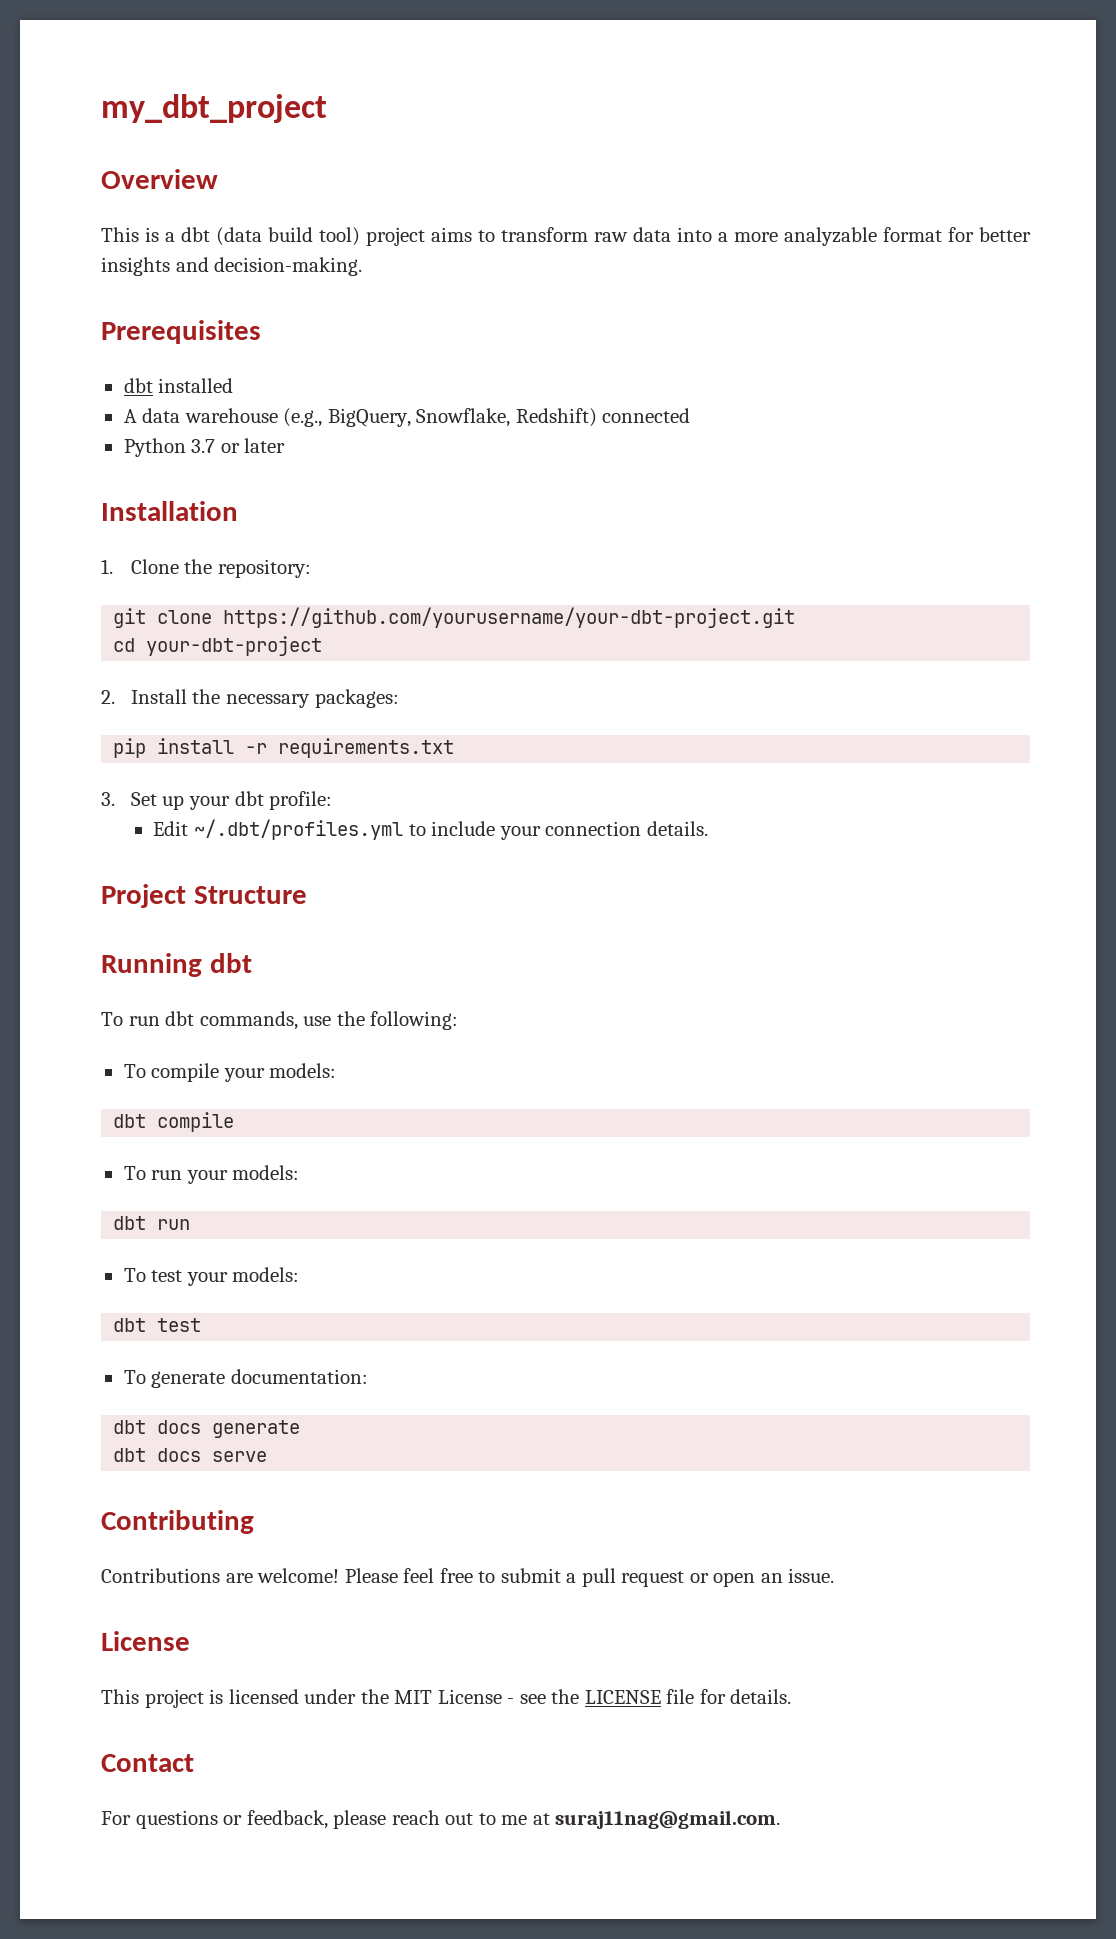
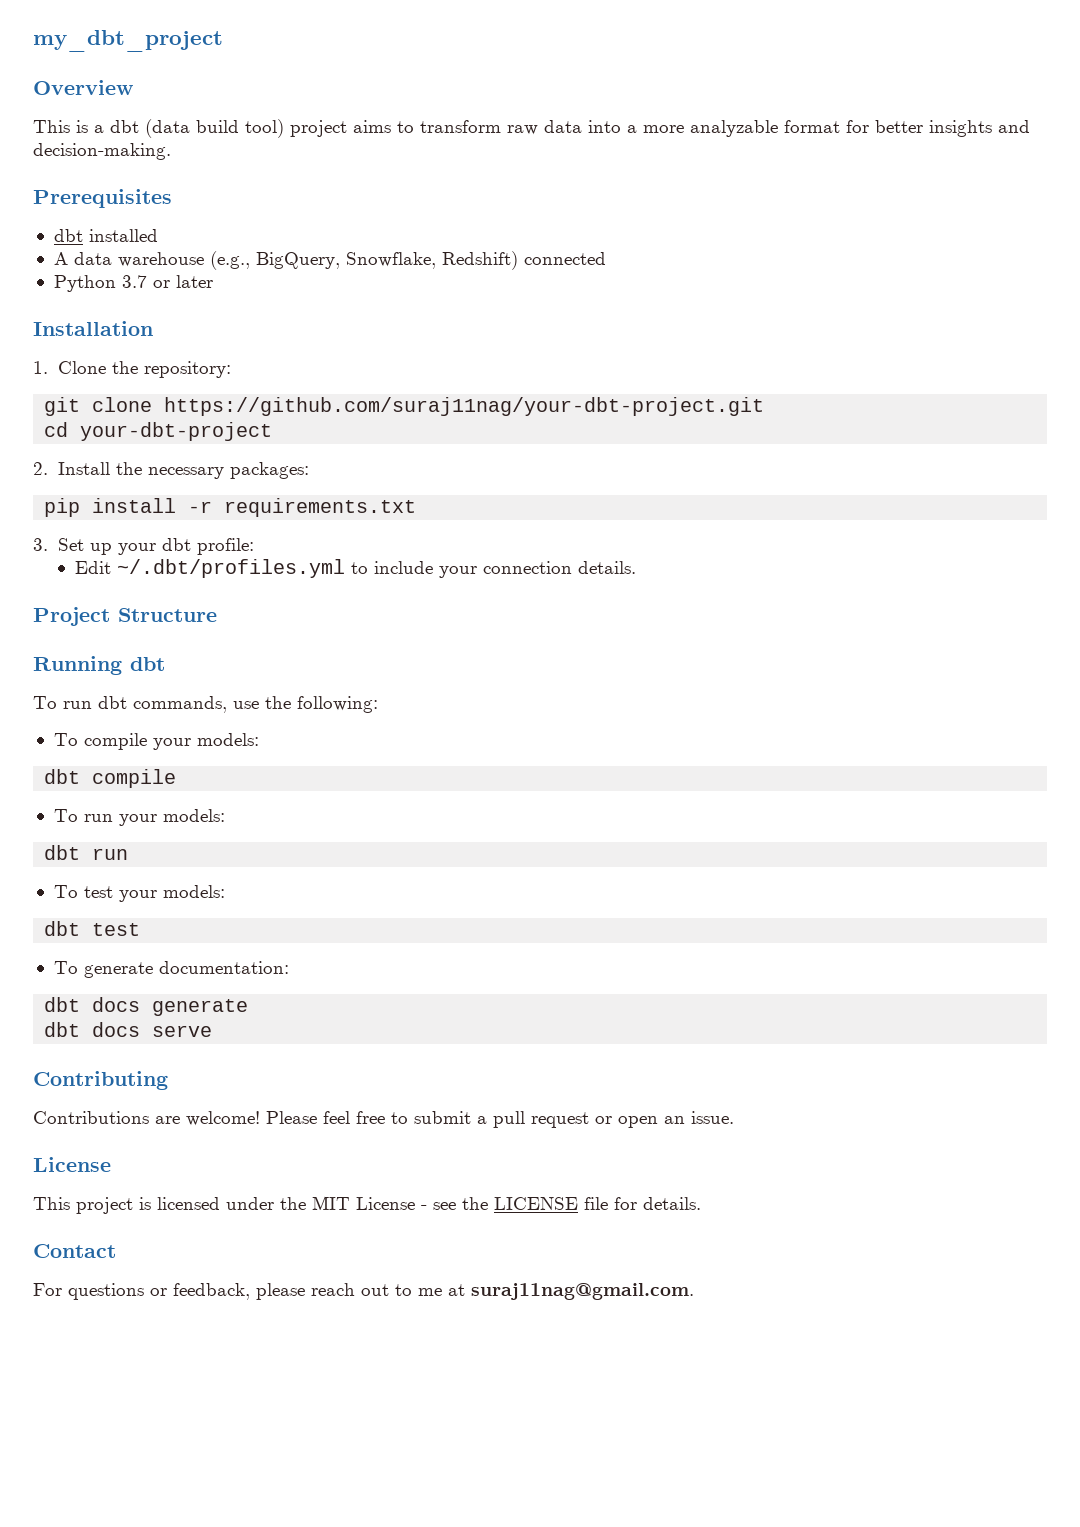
[223,607,796,628] https://github.com/yourusername/your-dbt-project.git -> [164,397,765,416] https://github.com/suraj11nag/your-dbt-project.git

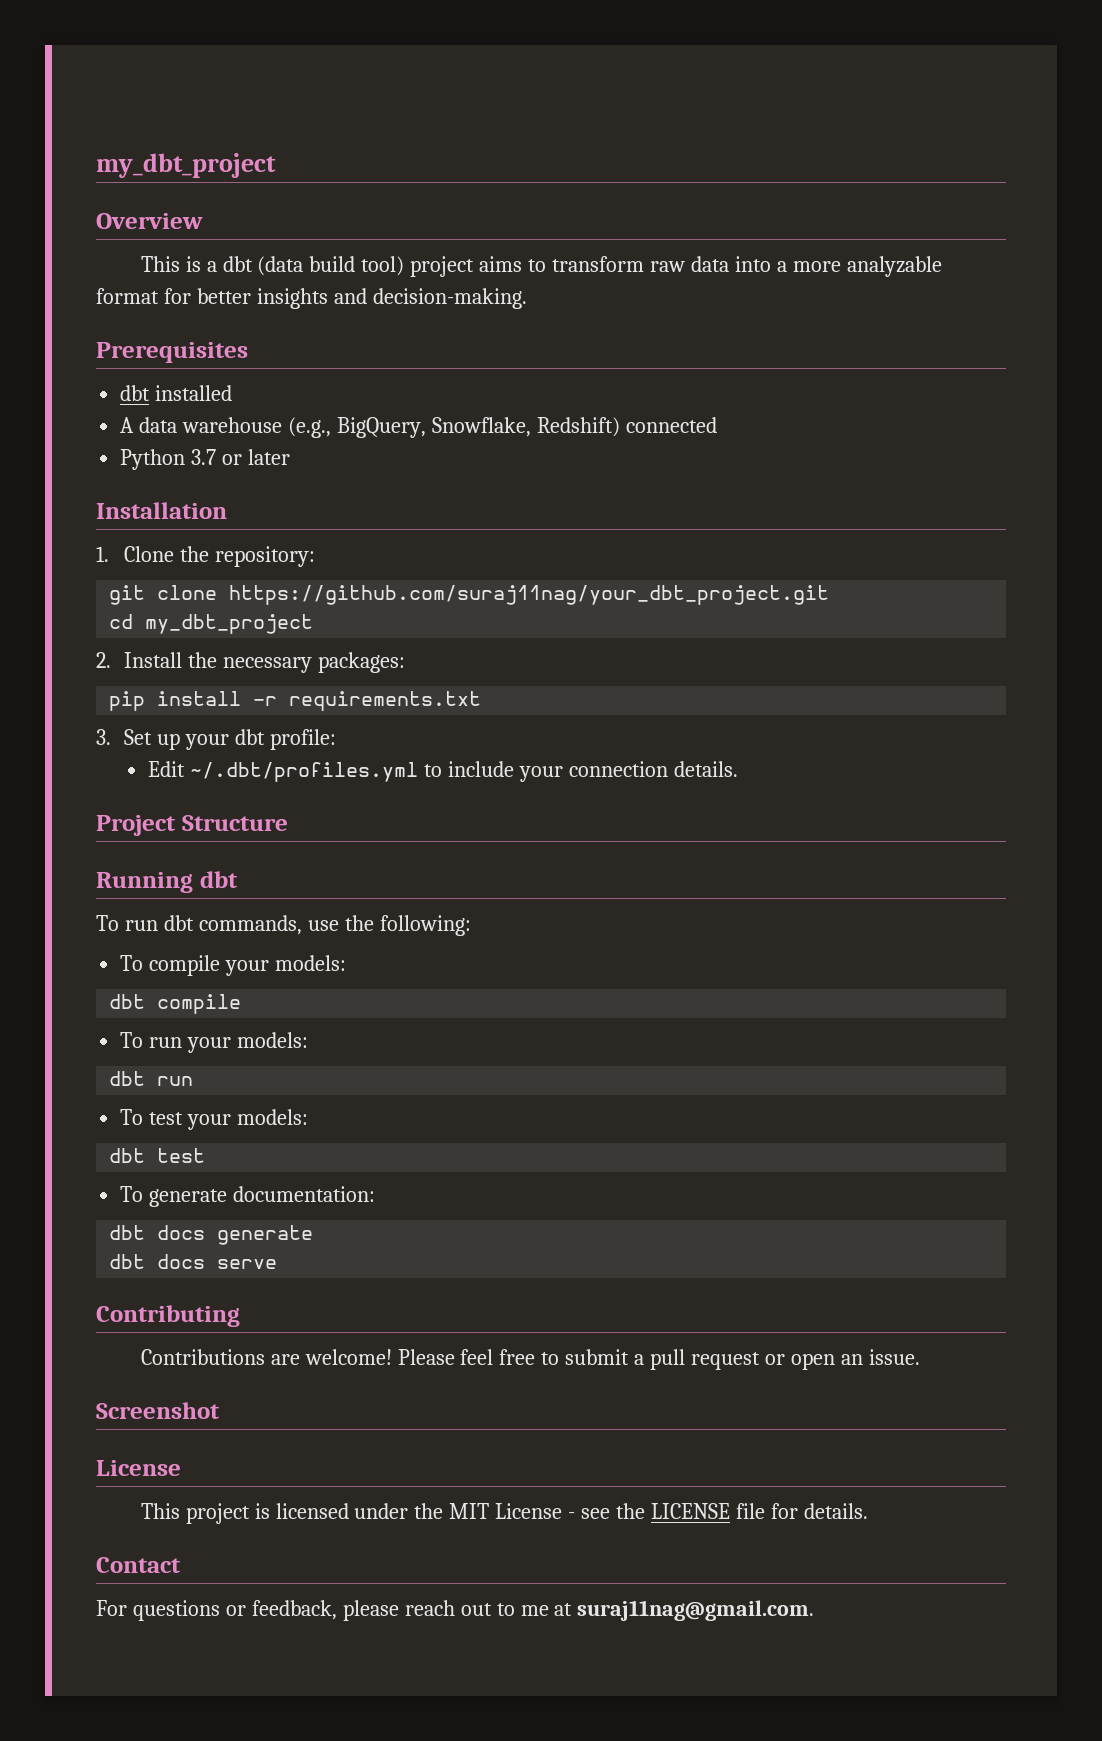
[164,397,765,416] https://github.com/suraj11nag/your-dbt-project.git -> [229,585,830,605] https://github.com/suraj11nag/your_dbt_project.git
[80,422,273,441] your-dbt-project -> [145,614,314,634] my_dbt_project
(734, 1117) none -> [96,1402,220,1419] // Screenshot

